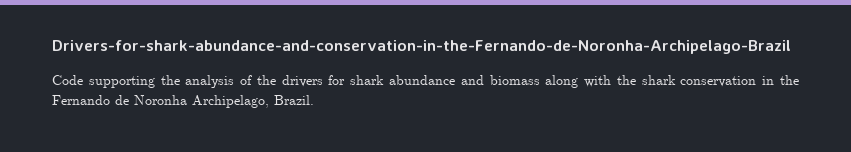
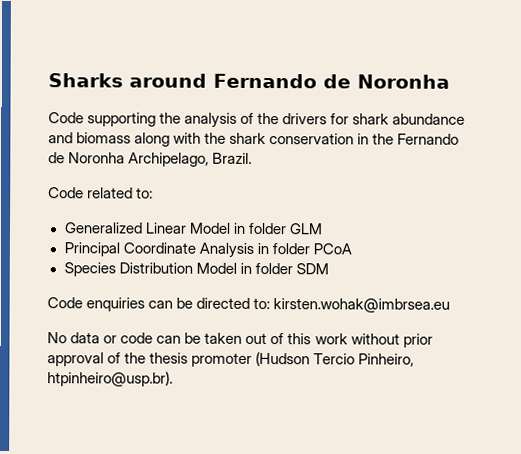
[52,40,791,54] Drivers-for-shark-abundance-and-conservation-in-the-Fernando-de-Noronha-Archipelago-Brazil -> [48,73,450,89] Sharks around Fernando de Noronha
(314, 100) none -> [48,187,154,199] [63,222,323,235] [63,242,352,258] [63,262,329,277] [47,297,451,313] [47,332,433,348] [47,351,415,367] [47,371,173,387] // Code related to: // Generalized Linear Model in folder GLM // Principal Coordinate Analysis in folder PCoA // Species Distribution Model in folder SDM // Code enquiries can be directed to: kirsten.wohak@imbrsea.eu // No data or code can be taken out of this work without prior approval of the thesis promoter (Hudson Tercio Pinheiro, htpinheiro@usp.br).

